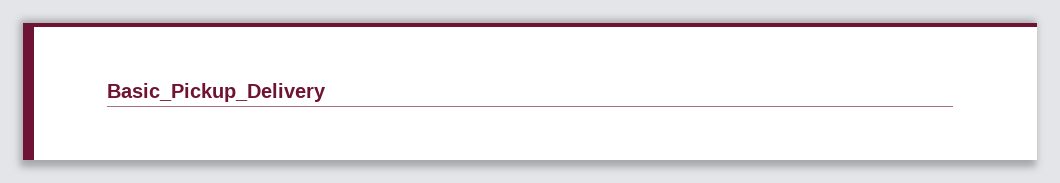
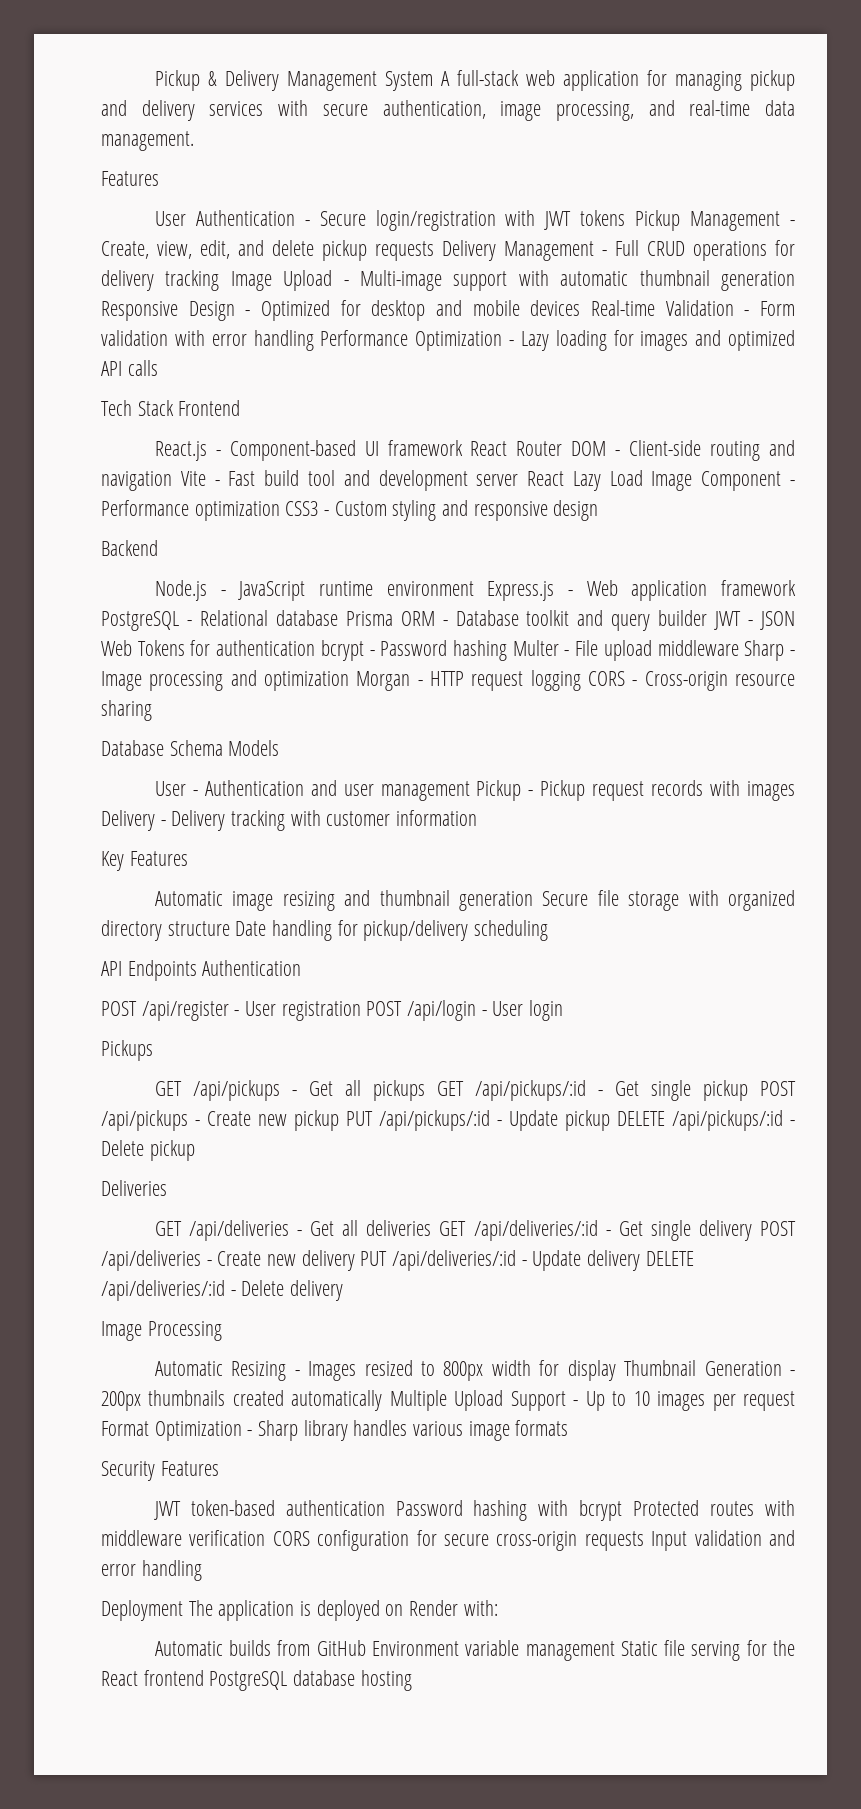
[107,83,326,102] Basic_Pickup_Delivery -> [154,70,795,91] [101,100,795,121] [101,131,194,151] [101,171,159,186] [154,210,795,231] [101,240,795,261] [101,270,795,291] [101,300,795,321] [101,330,796,351] [101,360,158,376] [101,400,241,416] [154,440,795,461] [101,470,796,491] [101,500,599,521] [101,540,158,556] [154,580,796,601] [101,610,796,631] [101,640,796,661] [101,670,796,691] [101,700,152,721] [101,740,280,756] [154,780,796,801] [101,810,478,831] [101,851,188,871] [154,890,795,911] [101,920,549,941] [101,960,302,981] [101,1000,564,1021] [101,1040,153,1061] [154,1080,796,1101] [101,1110,795,1131] [101,1140,195,1161] [101,1180,167,1196] [154,1220,797,1241] [101,1250,694,1271] [101,1280,344,1301] [101,1321,222,1341] [154,1360,796,1381] [101,1390,795,1411] [101,1420,569,1441] [101,1461,219,1481] [153,1500,796,1521] [101,1530,795,1551] [101,1560,202,1581] [101,1600,498,1621] [154,1640,795,1661] [101,1670,412,1691] Pickup & Delivery Management System A full-stack web application for managing pickup and delivery services with secure authentication, image processing, and real-time data management. // Features // User Authentication - Secure login/registration with JWT tokens Pickup Management - Create, view, edit, and delete pickup requests Delivery Management - Full CRUD operations for delivery tracking Image Upload - Multi-image support with automatic thumbnail generation Responsive Design - Optimized for desktop and mobile devices Real-time Validation - Form validation with error handling Performance Optimization - Lazy loading for images and optimized API calls // Tech Stack Frontend // React.js - Component-based UI framework React Router DOM - Client-side routing and navigation Vite - Fast build tool and development server React Lazy Load Image Component - Performance optimization CSS3 - Custom styling and responsive design // Backend // Node.js - JavaScript runtime environment Express.js - Web application framework PostgreSQL - Relational database Prisma ORM - Database toolkit and query builder JWT - JSON Web Tokens for authentication bcrypt - Password hashing Multer - File upload middleware Sharp - Image processing and optimization Morgan - HTTP request logging CORS - Cross-origin resource sharing // Database Schema Models // User - Authentication and user management Pickup - Pickup request records with images Delivery - Delivery tracking with customer information // Key Features // Automatic image resizing and thumbnail generation Secure file storage with organized directory structure Date handling for pickup/delivery scheduling // API Endpoints Authentication // POST /api/register - User registration POST /api/login - User login // Pickups // GET /api/pickups - Get all pickups GET /api/pickups/:id - Get single pickup POST /api/pickups - Create new pickup PUT /api/pickups/:id - Update pickup DELETE /api/pickups/:id - Delete pickup // Deliveries // GET /api/deliveries - Get all deliveries GET /api/deliveries/:id - Get single delivery POST /api/deliveries - Create new delivery PUT /api/deliveries/:id - Update delivery DELETE /api/deliveries/:id - Delete delivery // Image Processing // Automatic Resizing - Images resized to 800px width for display Thumbnail Generation - 200px thumbnails created automatically Multiple Upload Support - Up to 10 images per request Format Optimization - Sharp library handles various image formats // Security Features // JWT token-based authentication Password hashing with bcrypt Protected routes with middleware verification CORS configuration for secure cross-origin requests Input validation and error handling // Deployment The application is deployed on Render with: // Automatic builds from GitHub Environment variable management Static file serving for the React frontend PostgreSQL database hosting

